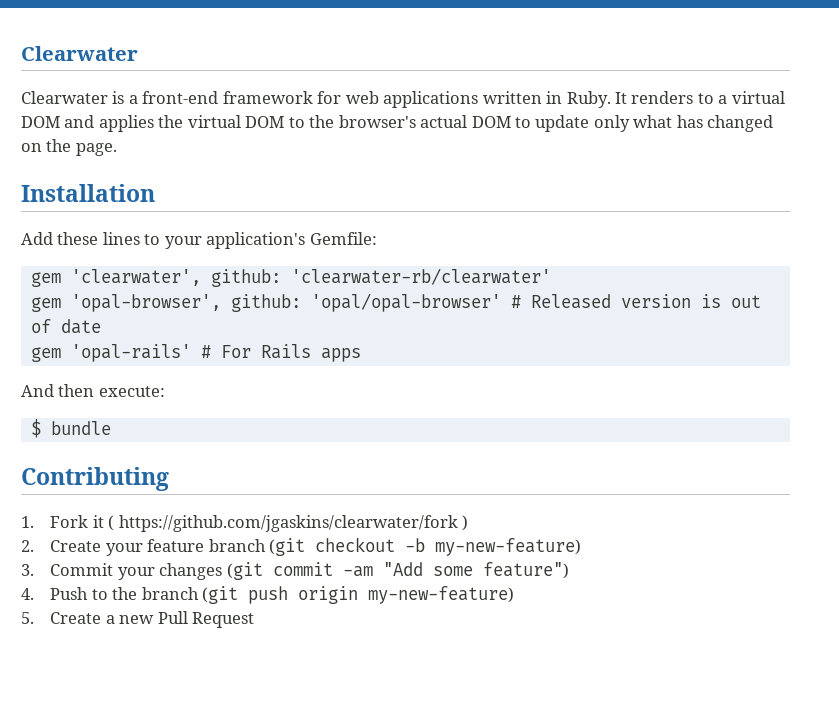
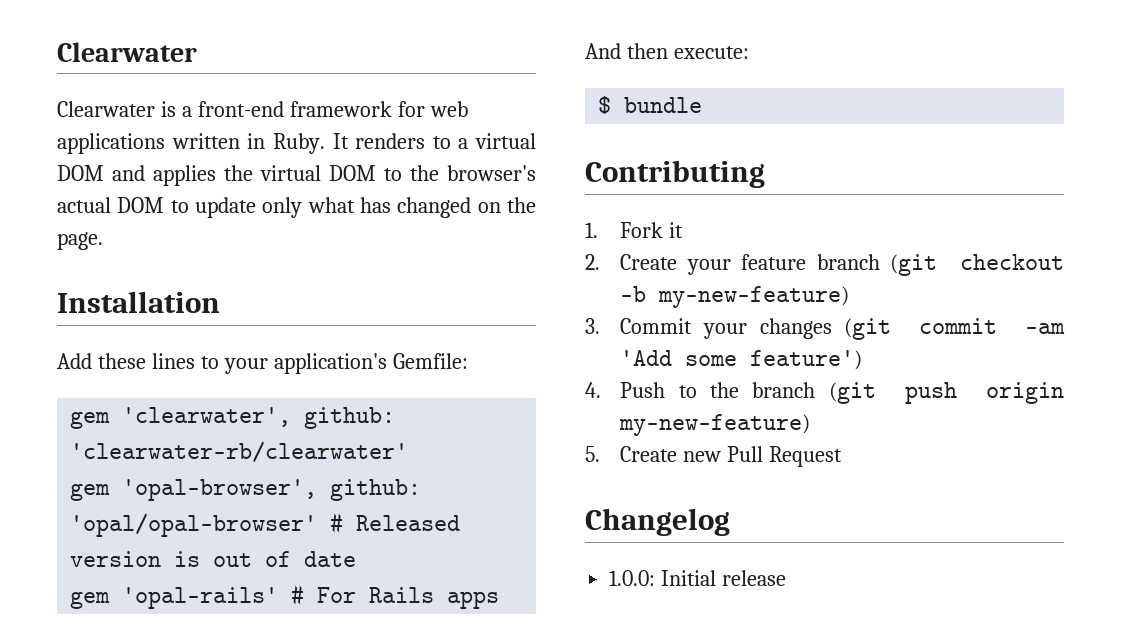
[108,515,469,532] ( https://github.com/jgaskins/clearwater/fork ) -> (684, 230) none
[382,562,569,579] "Add some feature") -> [620,350,863,370] 'Add some feature')
[105,615,115,624] a -> (678, 454) none
(255, 620) none -> [585,508,730,536] [609,570,787,586] // Changelog // 1.0.0: Initial release

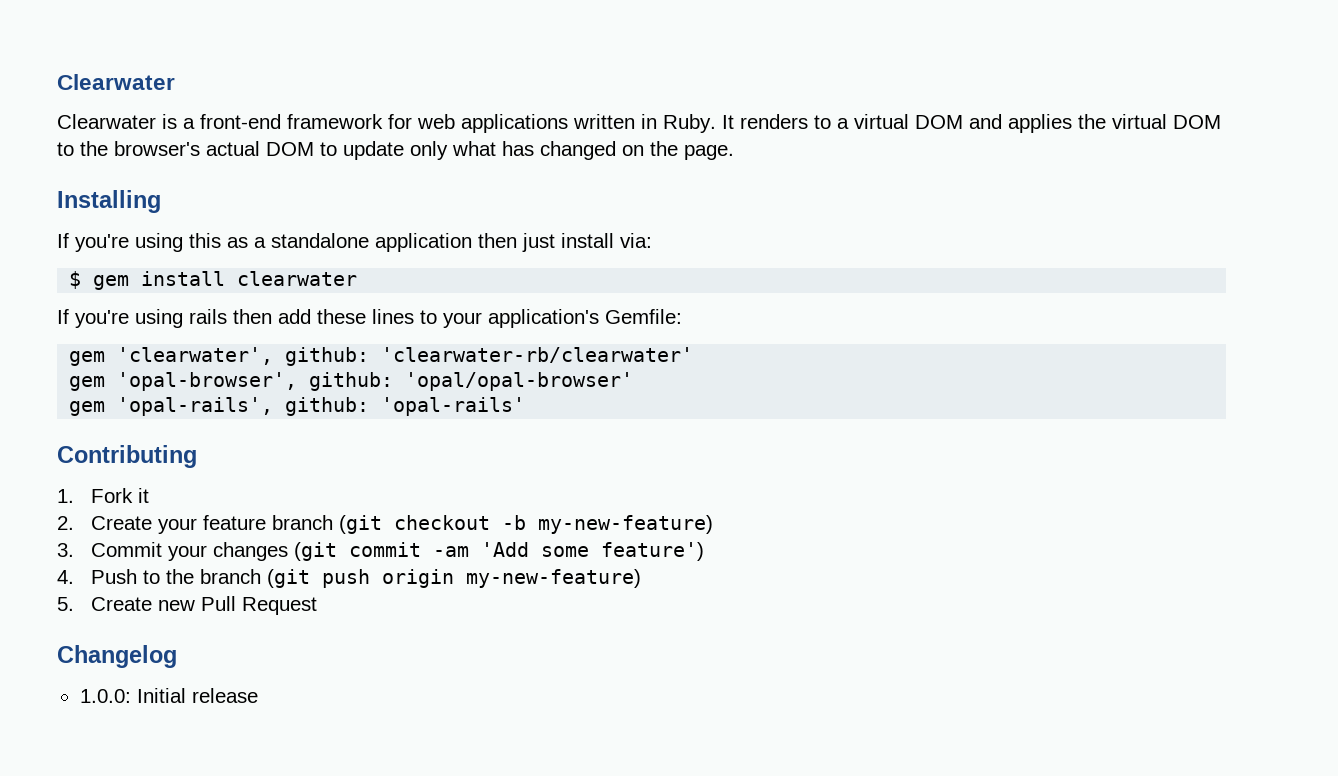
[57,291,220,313] [57,353,92,369] Installation // Add -> [57,190,161,213] [57,233,652,252] [69,271,358,290] [57,309,311,328] Installing // If you're using this as a standalone application then just install via: // $ gem install clearwater // If you're using rails then add
[330,512,461,534] [70,551,357,567] [70,591,111,609] # Released version is out of date // gem -> [69,397,370,416] // gem 'opal-rails', github:
[291,584,500,609] [585,43,749,59] [598,96,703,114] # For Rails apps // And then execute: // $ bundle -> (526, 406) none

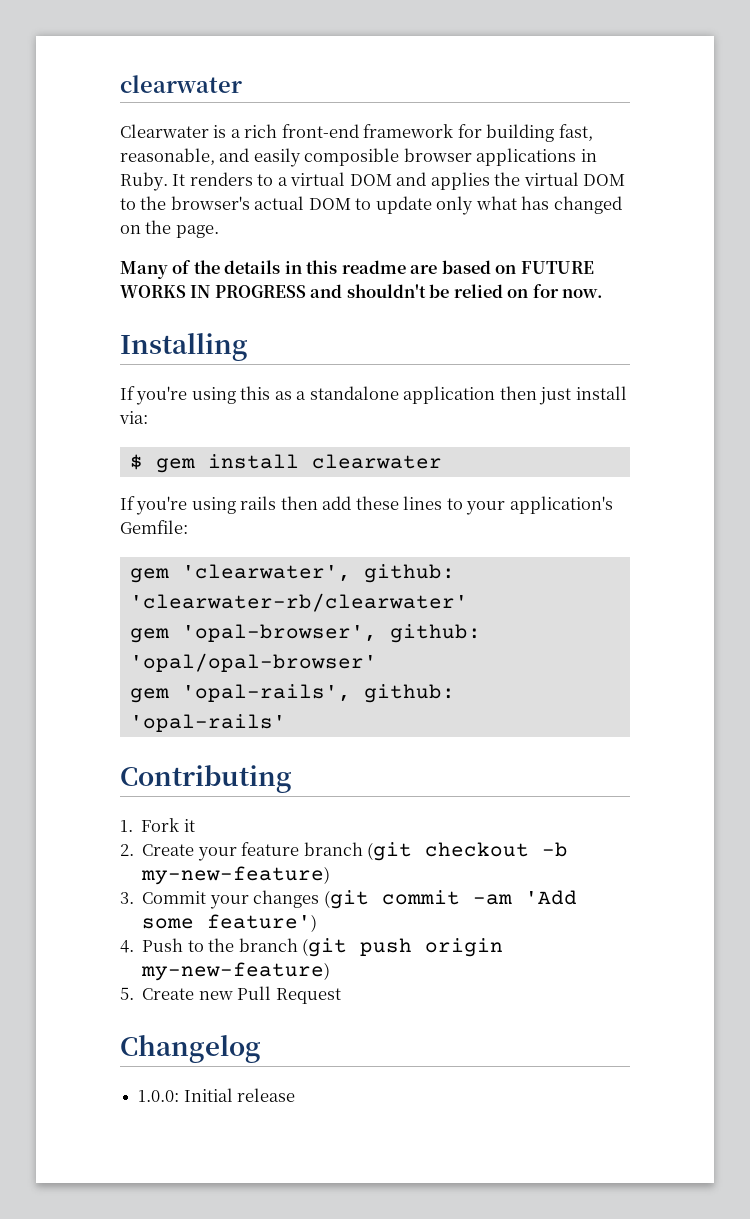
[57,74,175,90] Clearwater -> [120,75,242,93] clearwater
(195, 123) none -> [244,124,278,138] rich
[417,114,635,133] web applications written -> [486,124,593,142] [120,148,577,167] building fast, reasonable, and easily composible browser applications
(734, 152) none -> [120,260,594,279] [120,284,604,298] // Many of the details in this readme are based on FUTURE WORKS IN PROGRESS and shouldn't be relied on for now.

